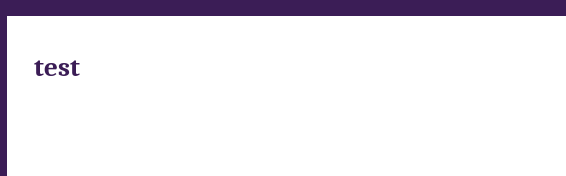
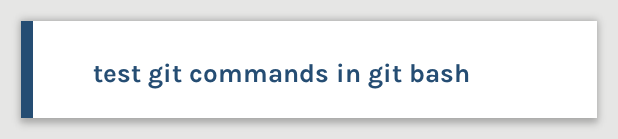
(80, 68) none -> [148,63,471,89] git commands in git bash

